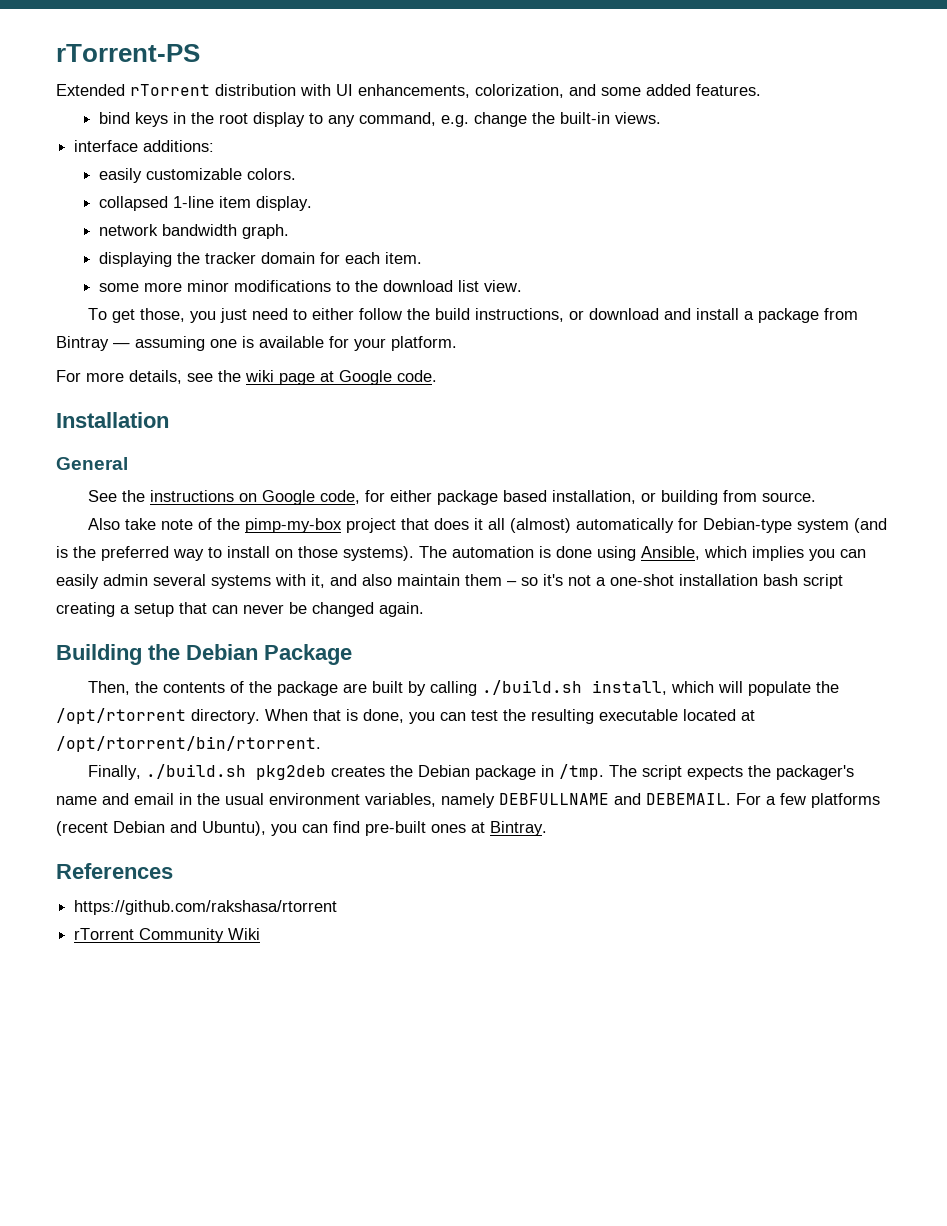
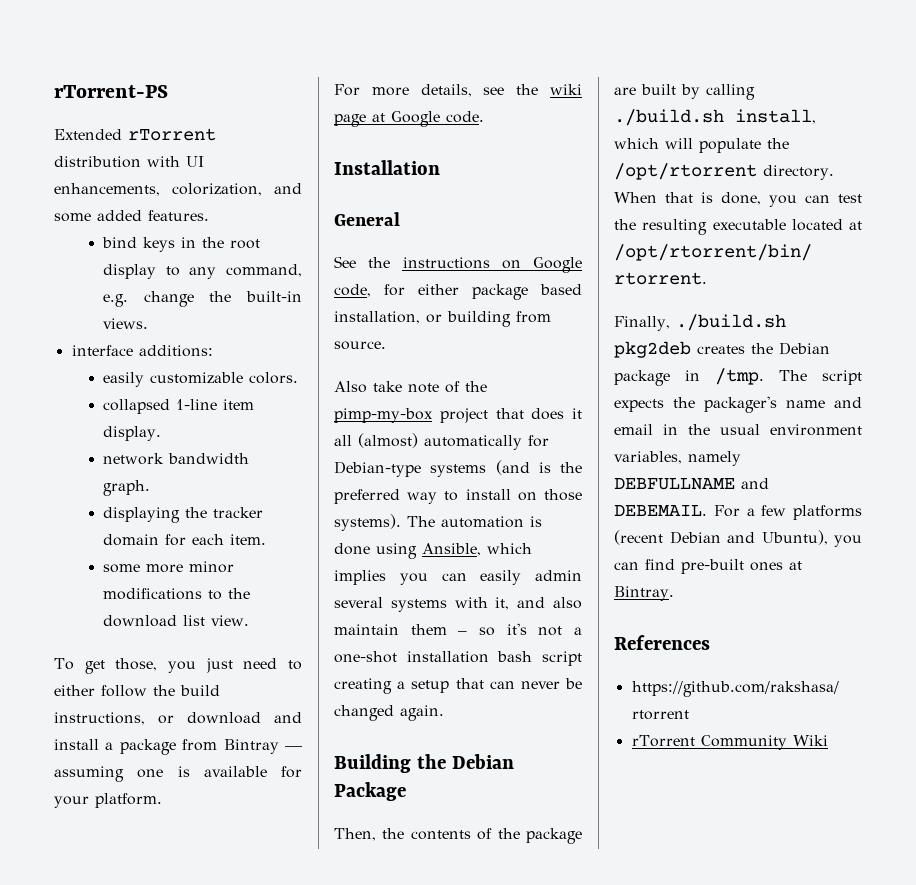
[796,519,849,533] system -> [430,464,487,477] systems

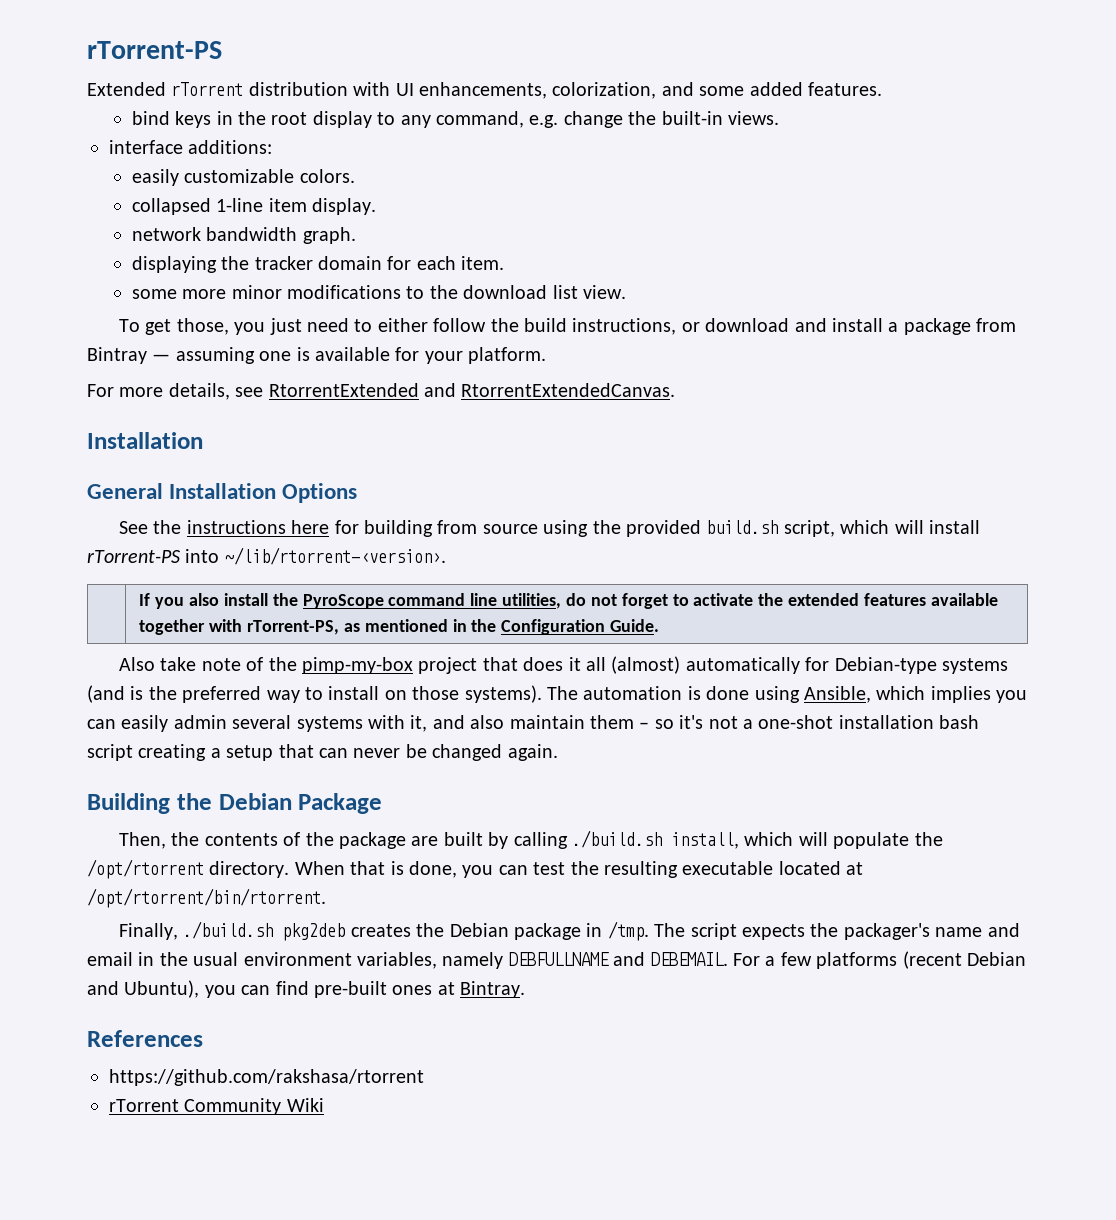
[516,84,582,95] [334,111,484,127] the wiki page at Google code. -> [268,383,676,397] RtorrentExtended and RtorrentExtendedCanvas.
(400, 219) none -> [169,483,358,503] Installation Options
[501,257,582,273] [334,284,582,300] [334,311,551,327] [334,341,386,350] on Google code, for either package based installation, or building from source. -> [291,520,980,537] [87,547,446,565] [139,593,998,609] [139,619,660,635] here for building from source using the provided build.sh script, which will install rTorrent-PS into ~/lib/rtorrent-‹version›. // | If you also install the PyroScope command line utilities, do not forget to activate the extended features available together with rTorrent-PS, as mentioned in the Configuration Guide.

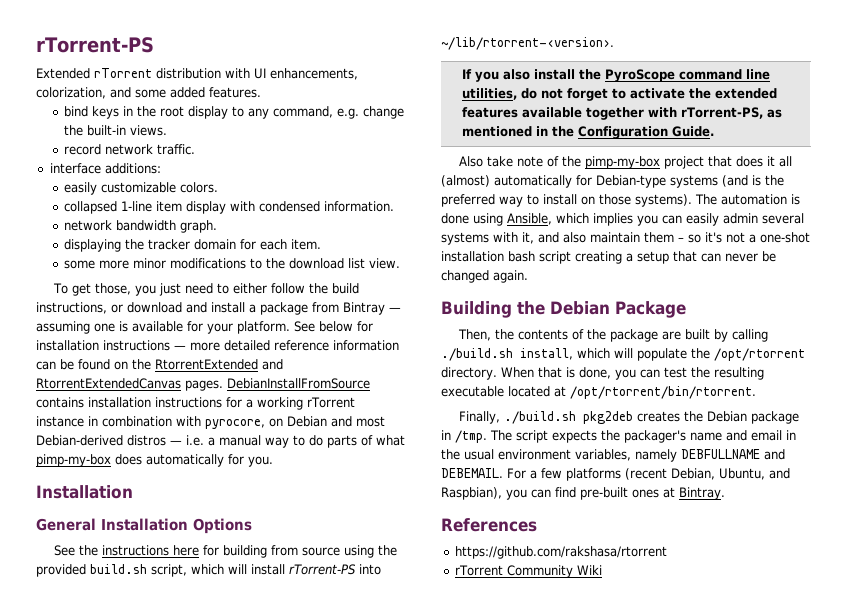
(780, 118) none -> [64,144,196,155] // record network traffic.
[312,198,377,215] display. -> [186,201,395,214] display with condensed information.
[87,383,676,400] // For more details, see RtorrentExtended and RtorrentExtendedCanvas. -> [294,321,373,332] [36,340,399,351] [36,359,283,370] [36,378,370,391] [36,397,355,410] [36,416,385,429] [36,435,405,448] [36,454,273,467] See below for installation instructions — more detailed reference information can be found on the RtorrentExtended and RtorrentExtendedCanvas pages. DebianInstallFromSource contains installation instructions for a working rTorrent instance in combination with pyrocore, on Debian and most Debian-derived distros — i.e. a manual way to do parts of what pimp-my-box does automatically for you.
[966,952,1026,966] [87,980,200,998] Debian and Ubuntu), -> [671,468,790,480] [441,487,502,500] Debian, Ubuntu, and Raspbian),

